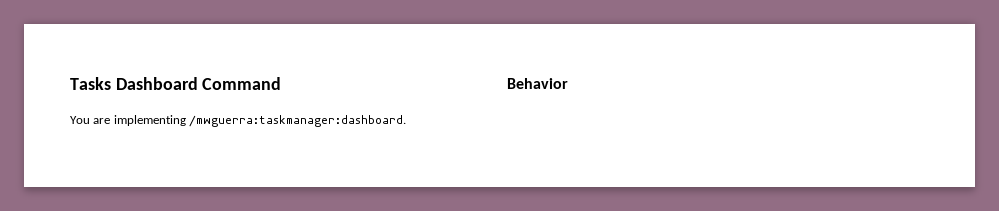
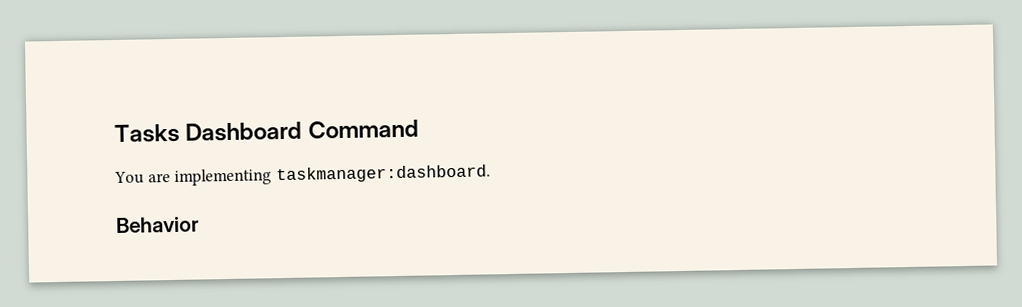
[189,115,407,127] /mwguerra:taskmanager:dashboard. -> [275,164,491,184] taskmanager:dashboard.

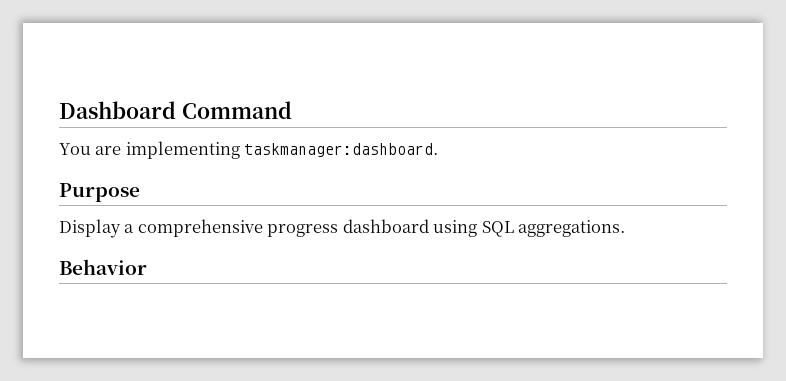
[114,123,180,143] Tasks -> (59, 110) none
(491, 174) none -> [59,183,140,202] [59,219,626,238] // Purpose // Display a comprehensive progress dashboard using SQL aggregations.

